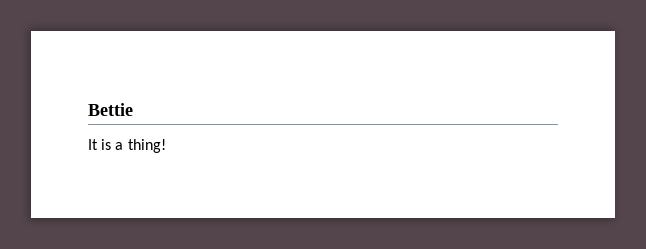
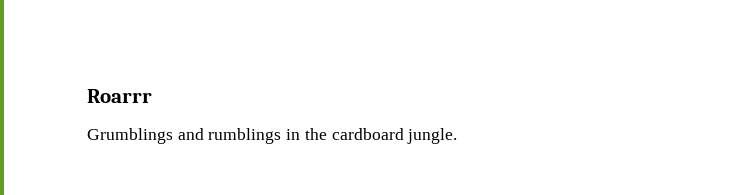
[88,103,133,116] [88,139,166,153] Bettie // It is a thing! -> [87,89,152,103] [87,128,458,144] Roarrr // Grumblings and rumblings in the cardboard jungle.

